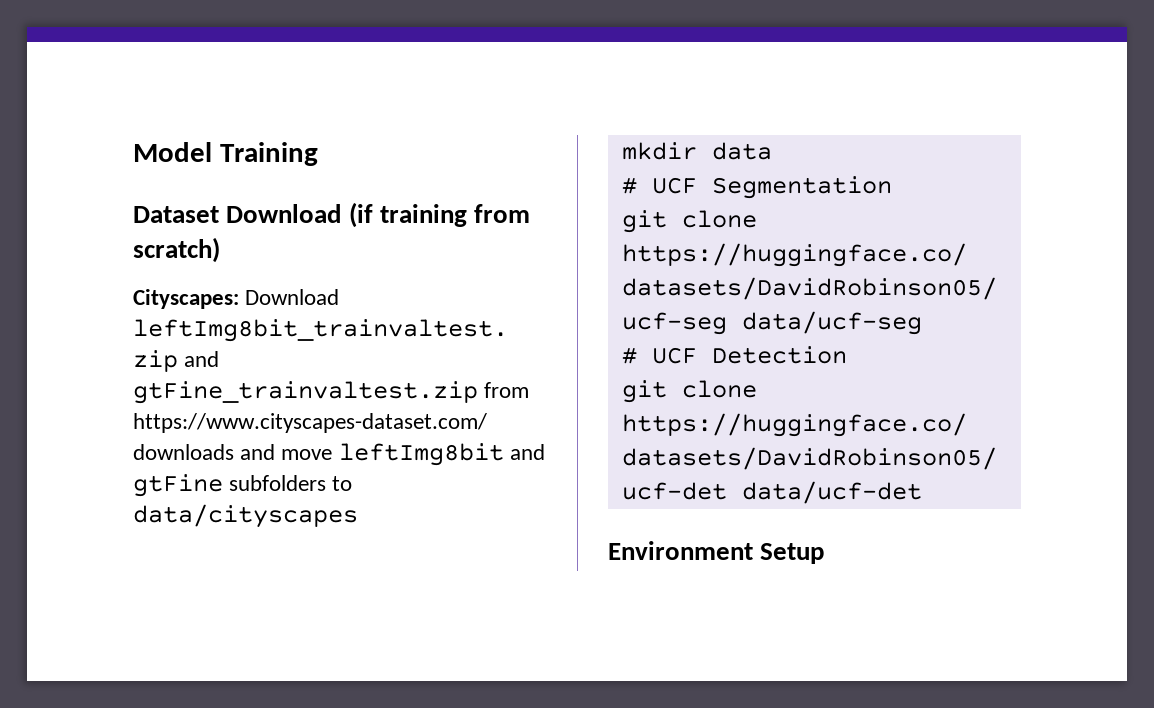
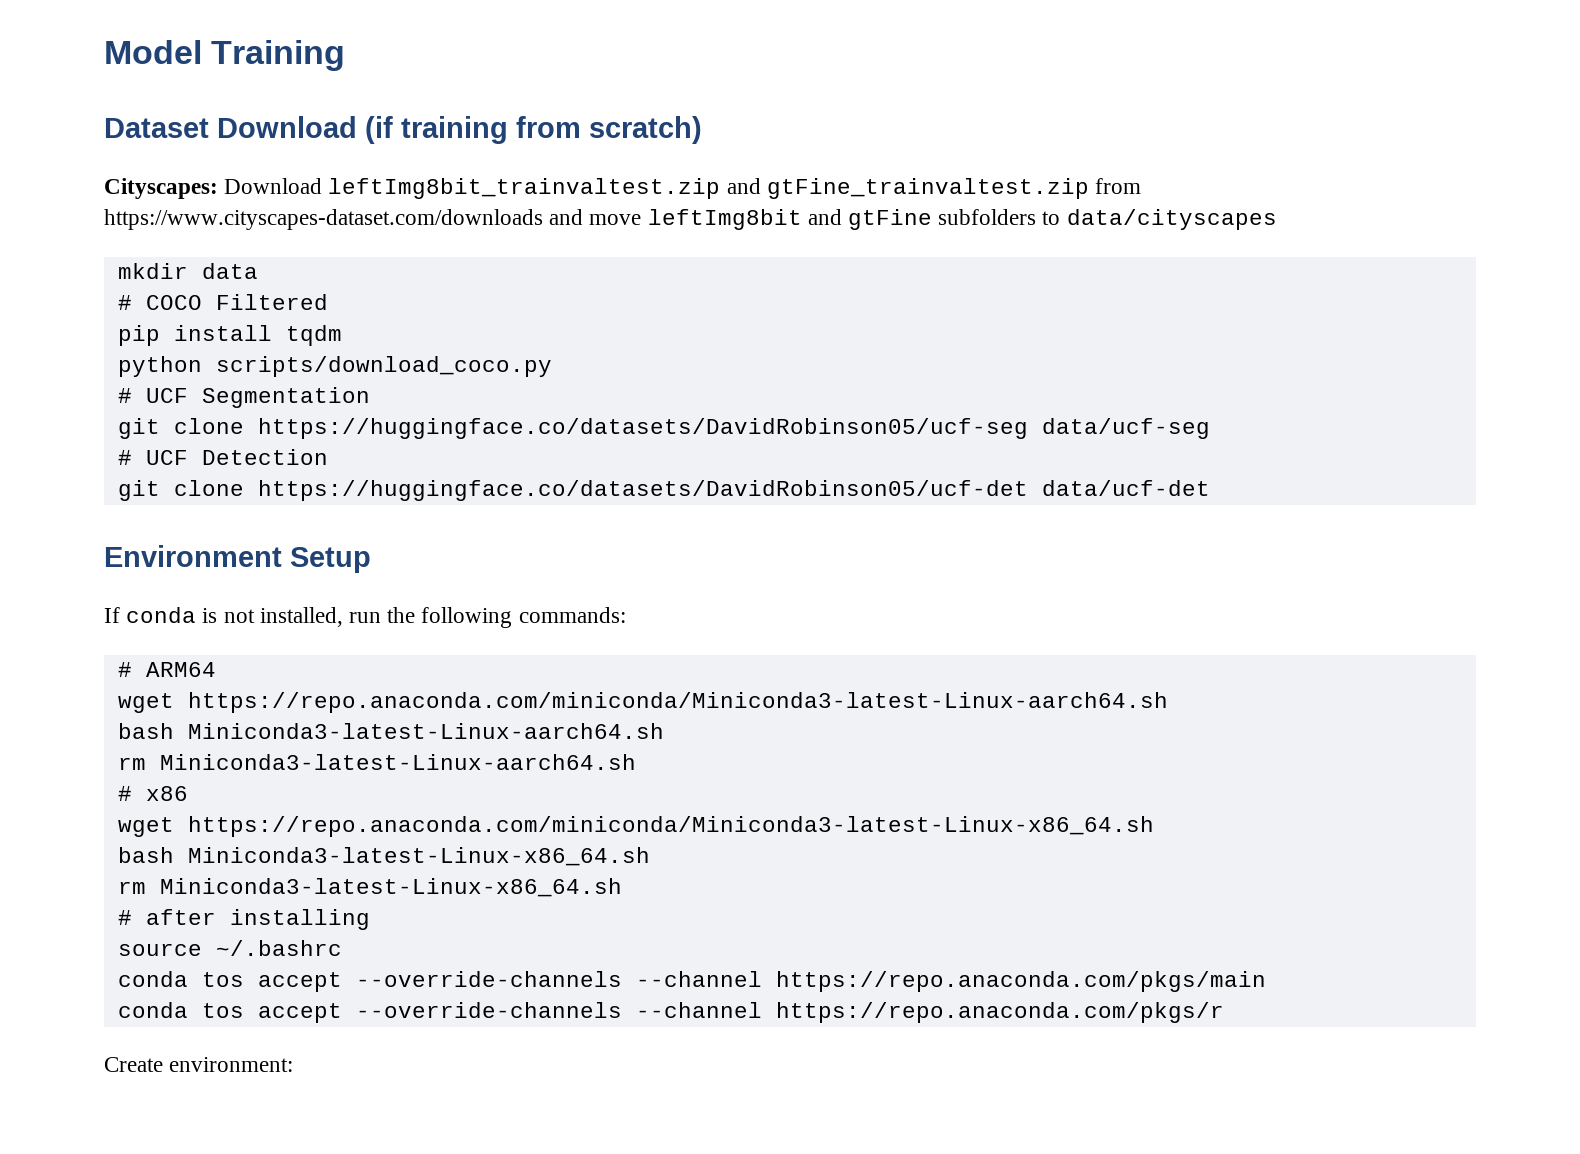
(772, 151) none -> [117,294,328,310] [117,325,342,346] [117,356,552,377] // # COCO Filtered // pip install tqdm // python scripts/download_coco.py
(825, 553) none -> [104,607,626,628] [117,662,216,677] [117,692,1168,713] [117,723,664,739] [117,754,636,770] [117,786,188,801] [117,816,1154,837] [117,847,650,866] [117,878,622,897] [117,909,370,930] [117,940,342,956] [117,971,1266,992] [117,1002,1224,1023] [104,1057,294,1072] // If conda is not installed, run the following commands: // # ARM64 // wget https://repo.anaconda.com/miniconda/Miniconda3-latest-Linux-aarch64.sh // bash Miniconda3-latest-Linux-aarch64.sh // rm Miniconda3-latest-Linux-aarch64.sh // # x86 // wget https://repo.anaconda.com/miniconda/Miniconda3-latest-Linux-x86_64.sh // bash Miniconda3-latest-Linux-x86_64.sh // rm Miniconda3-latest-Linux-x86_64.sh // # after installing // source ~/.bashrc // conda tos accept --override-channels --channel https://repo.anaconda.com/pkgs/main // conda tos accept --override-channels --channel https://repo.anaconda.com/pkgs/r // Create environment:

